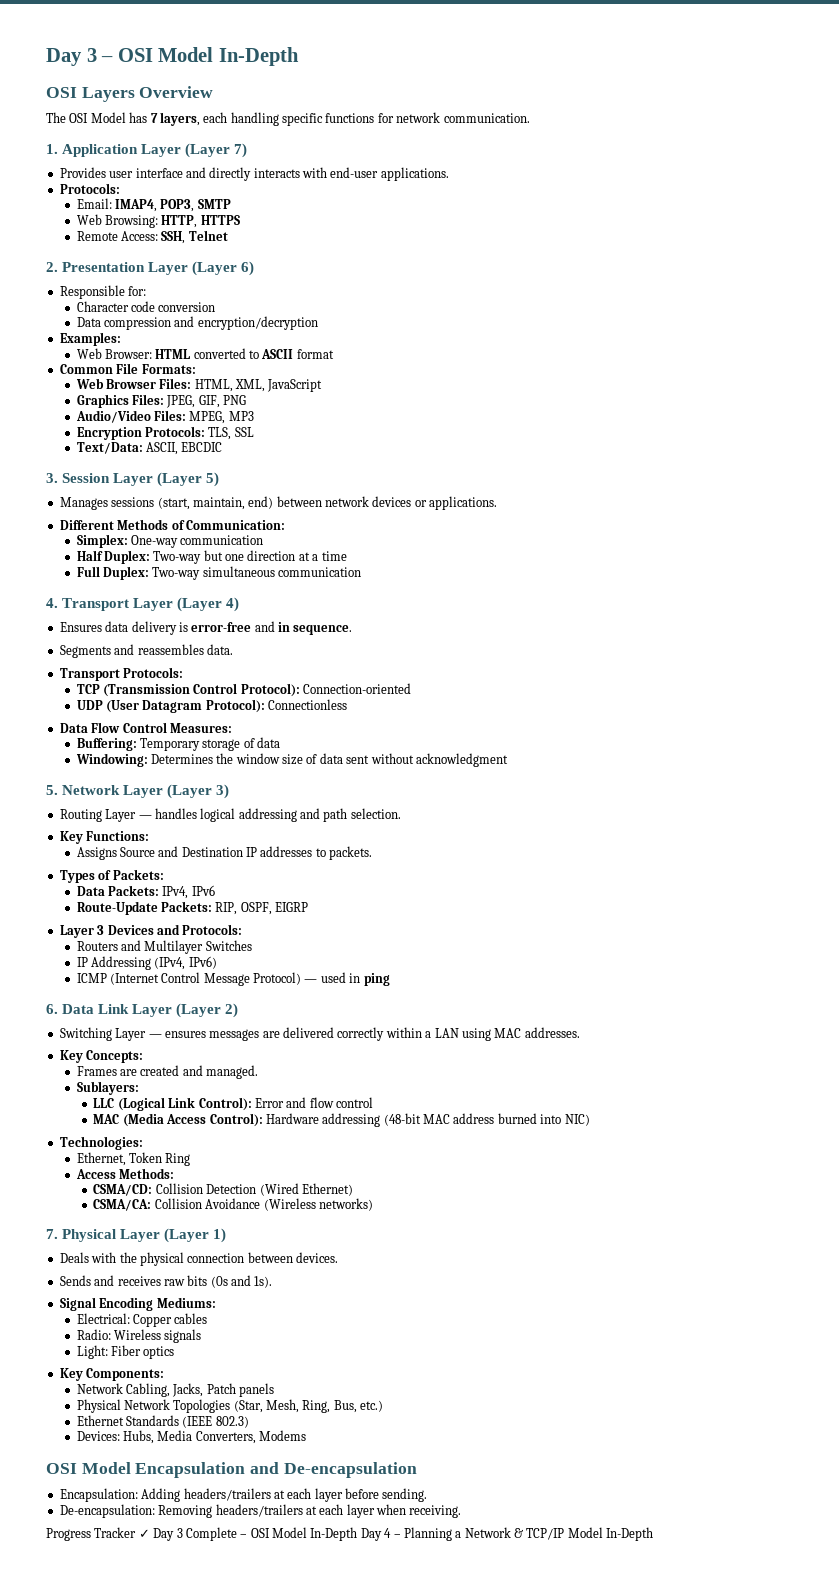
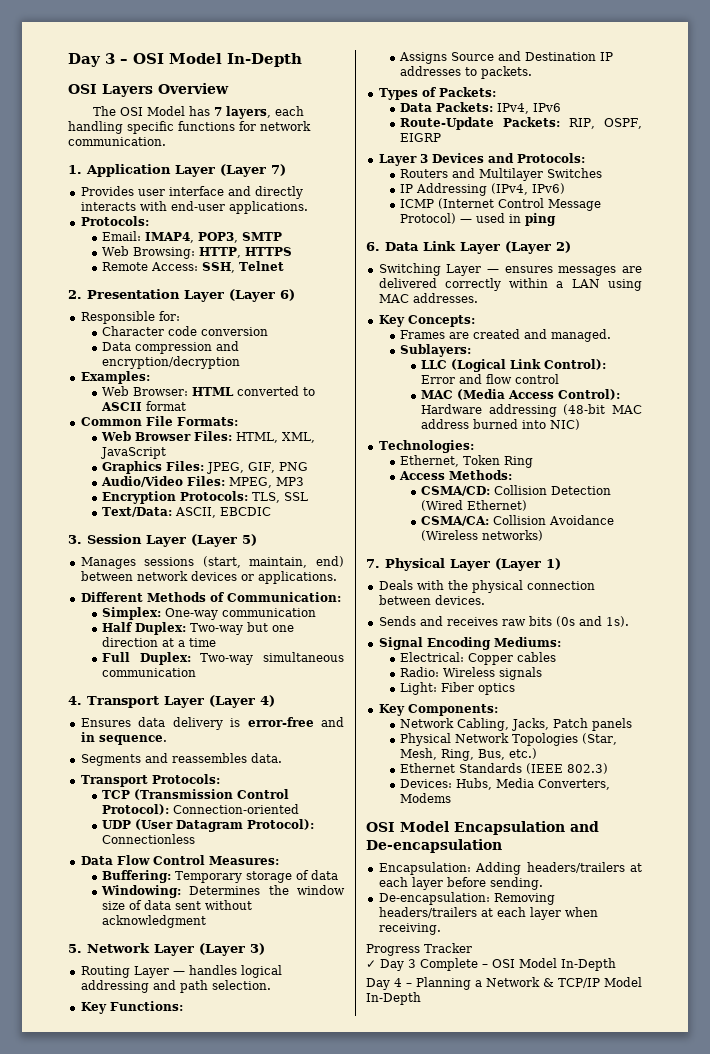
(137, 1532) none -> (472, 948) //
(358, 1534) none -> (616, 964) //

